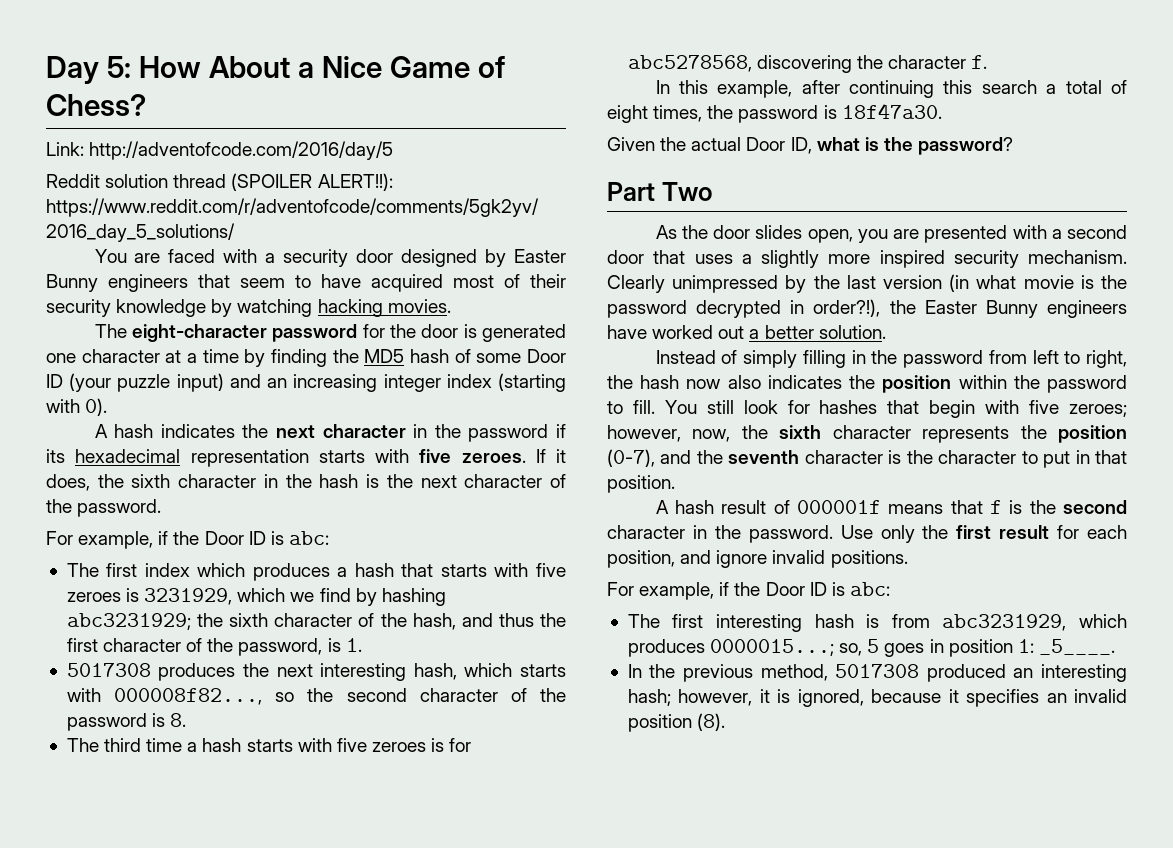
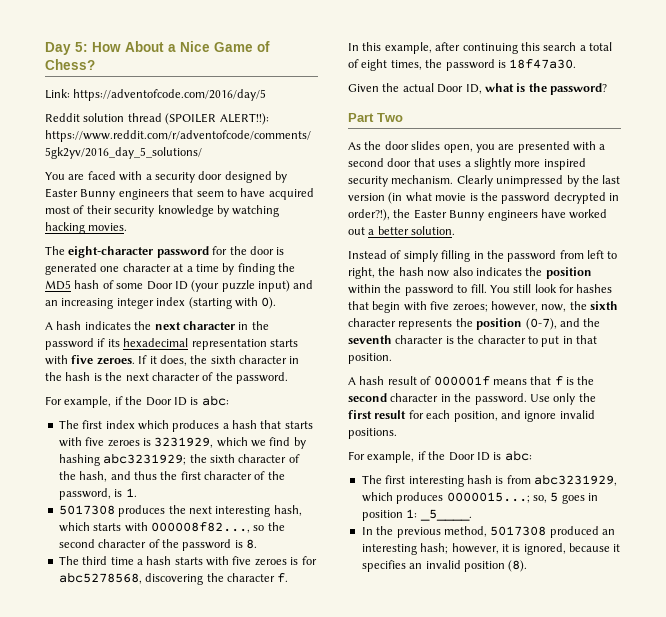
[89,141,394,160] http://adventofcode.com/2016/day/5 -> [73,89,267,101] https://adventofcode.com/2016/day/5

